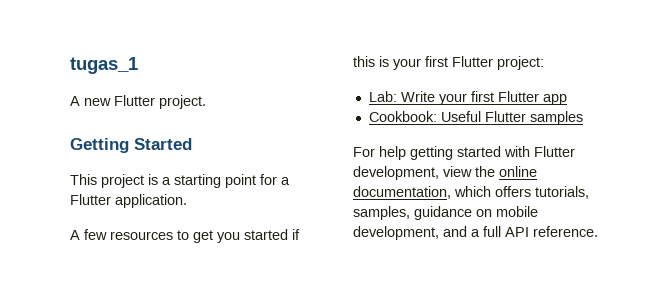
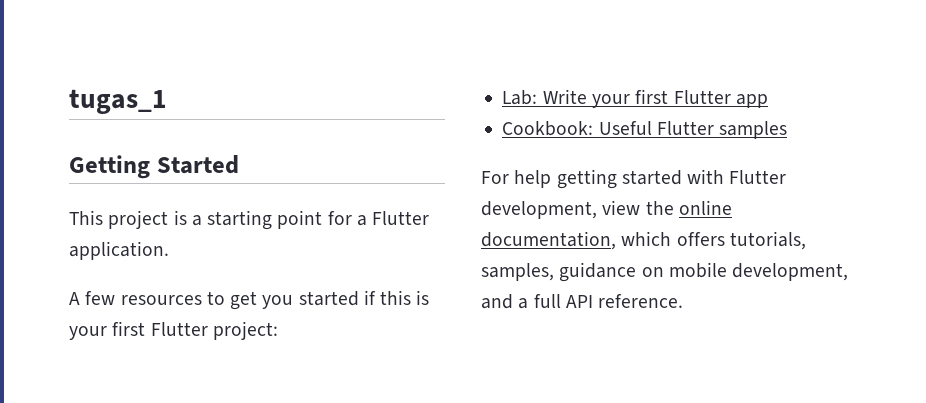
[70,95,206,109] // A new Flutter project. -> (167, 101) none

